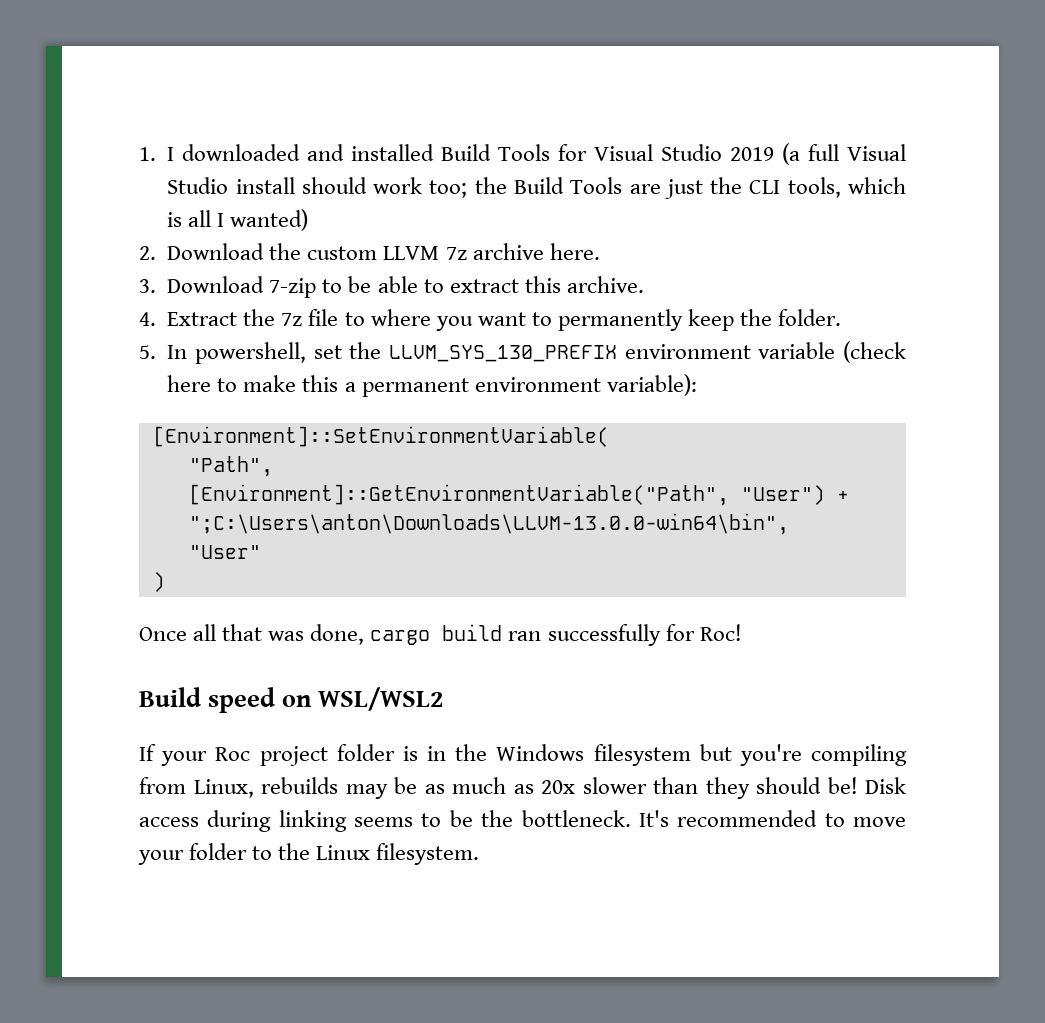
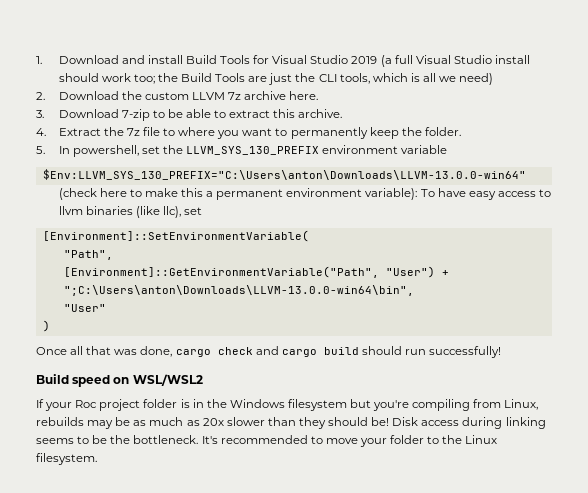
[167,144,435,161] I downloaded and installed -> [58,55,183,64] Download and install
[217,209,309,231] I wanted) -> [439,73,494,85] we need)
(836, 350) none -> [42,169,526,180] // $Env:LLVM_SYS_130_PREFIX="C:\Users\anton\Downloads\LLVM-13.0.0-win64" //
(697, 385) none -> [420,188,552,200] [58,206,203,218] To have easy access to llvm binaries (like llc), set
[442,624,742,646] build ran successfully for Roc! -> [217,346,502,358] check and cargo build should run successfully!

